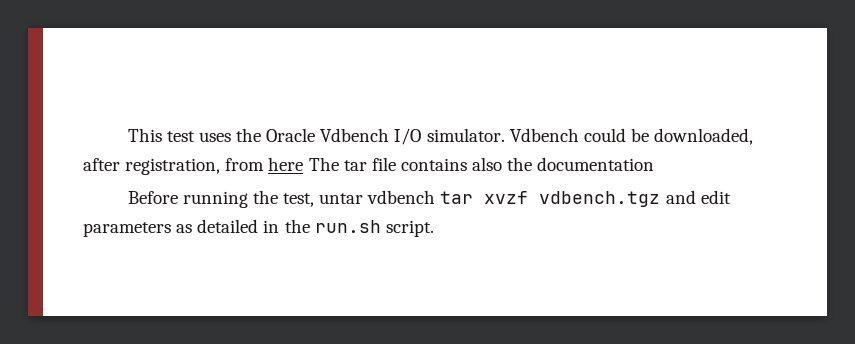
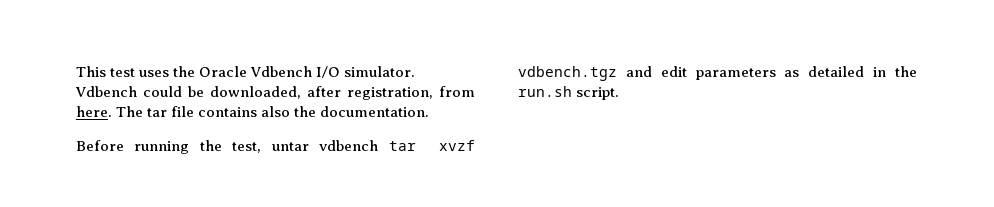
[268,157,304,171] here -> [76,106,112,117] here.
[537,157,655,171] documentation -> [320,106,430,117] documentation.

